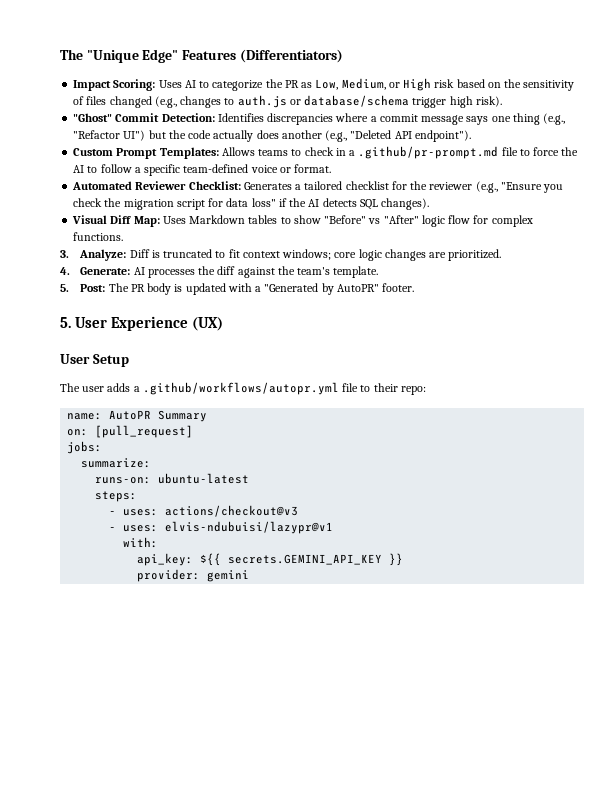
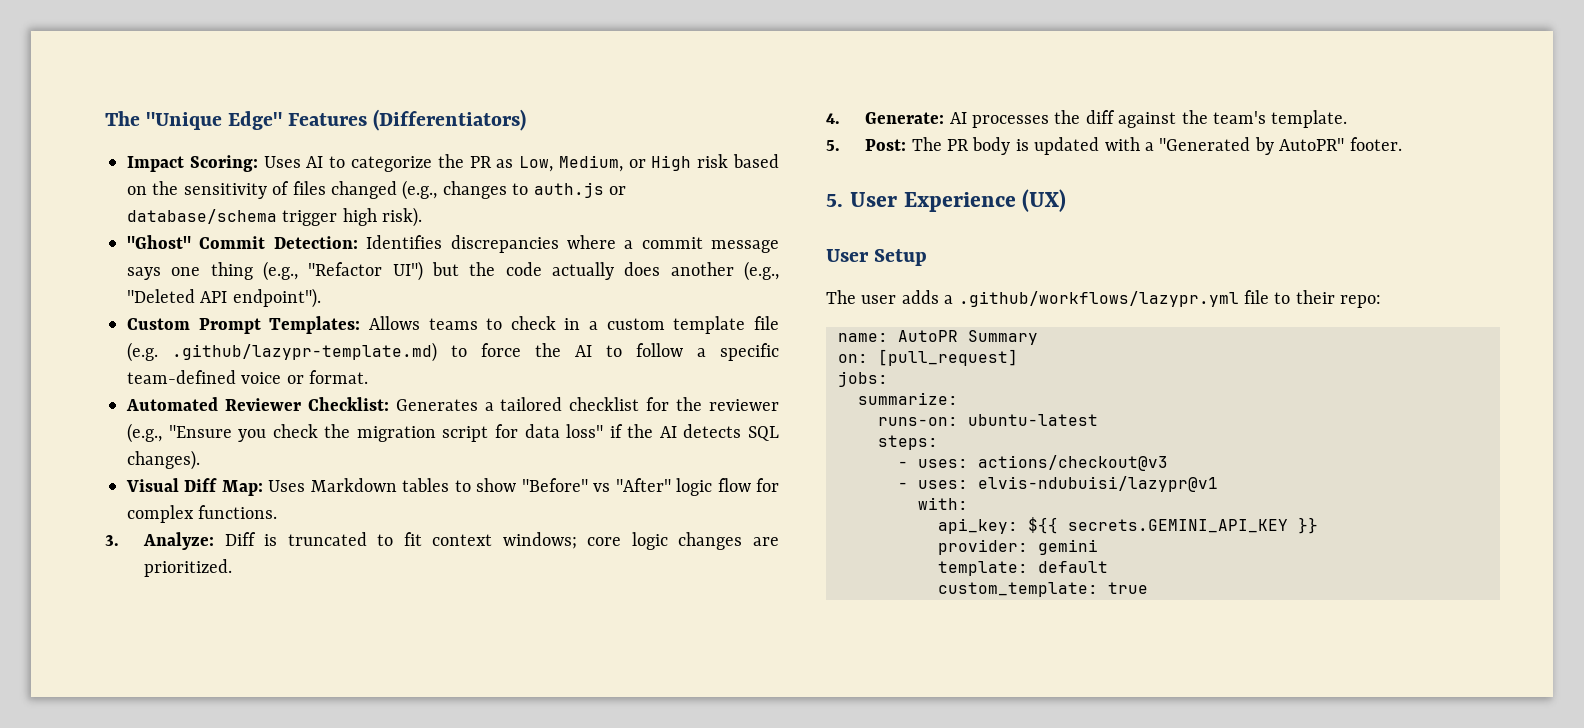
[358,146,518,159] .github/pr-prompt.md file -> [606,316,779,334] [127,342,437,362] custom template file (e.g. .github/lazypr-template.md)
[142,382,339,395] .github/workflows/autopr.yml -> [958,291,1239,307] .github/workflows/lazypr.yml
(250, 576) none -> [938,561,1108,576] [938,582,1148,597] // template: default // custom_template: true

